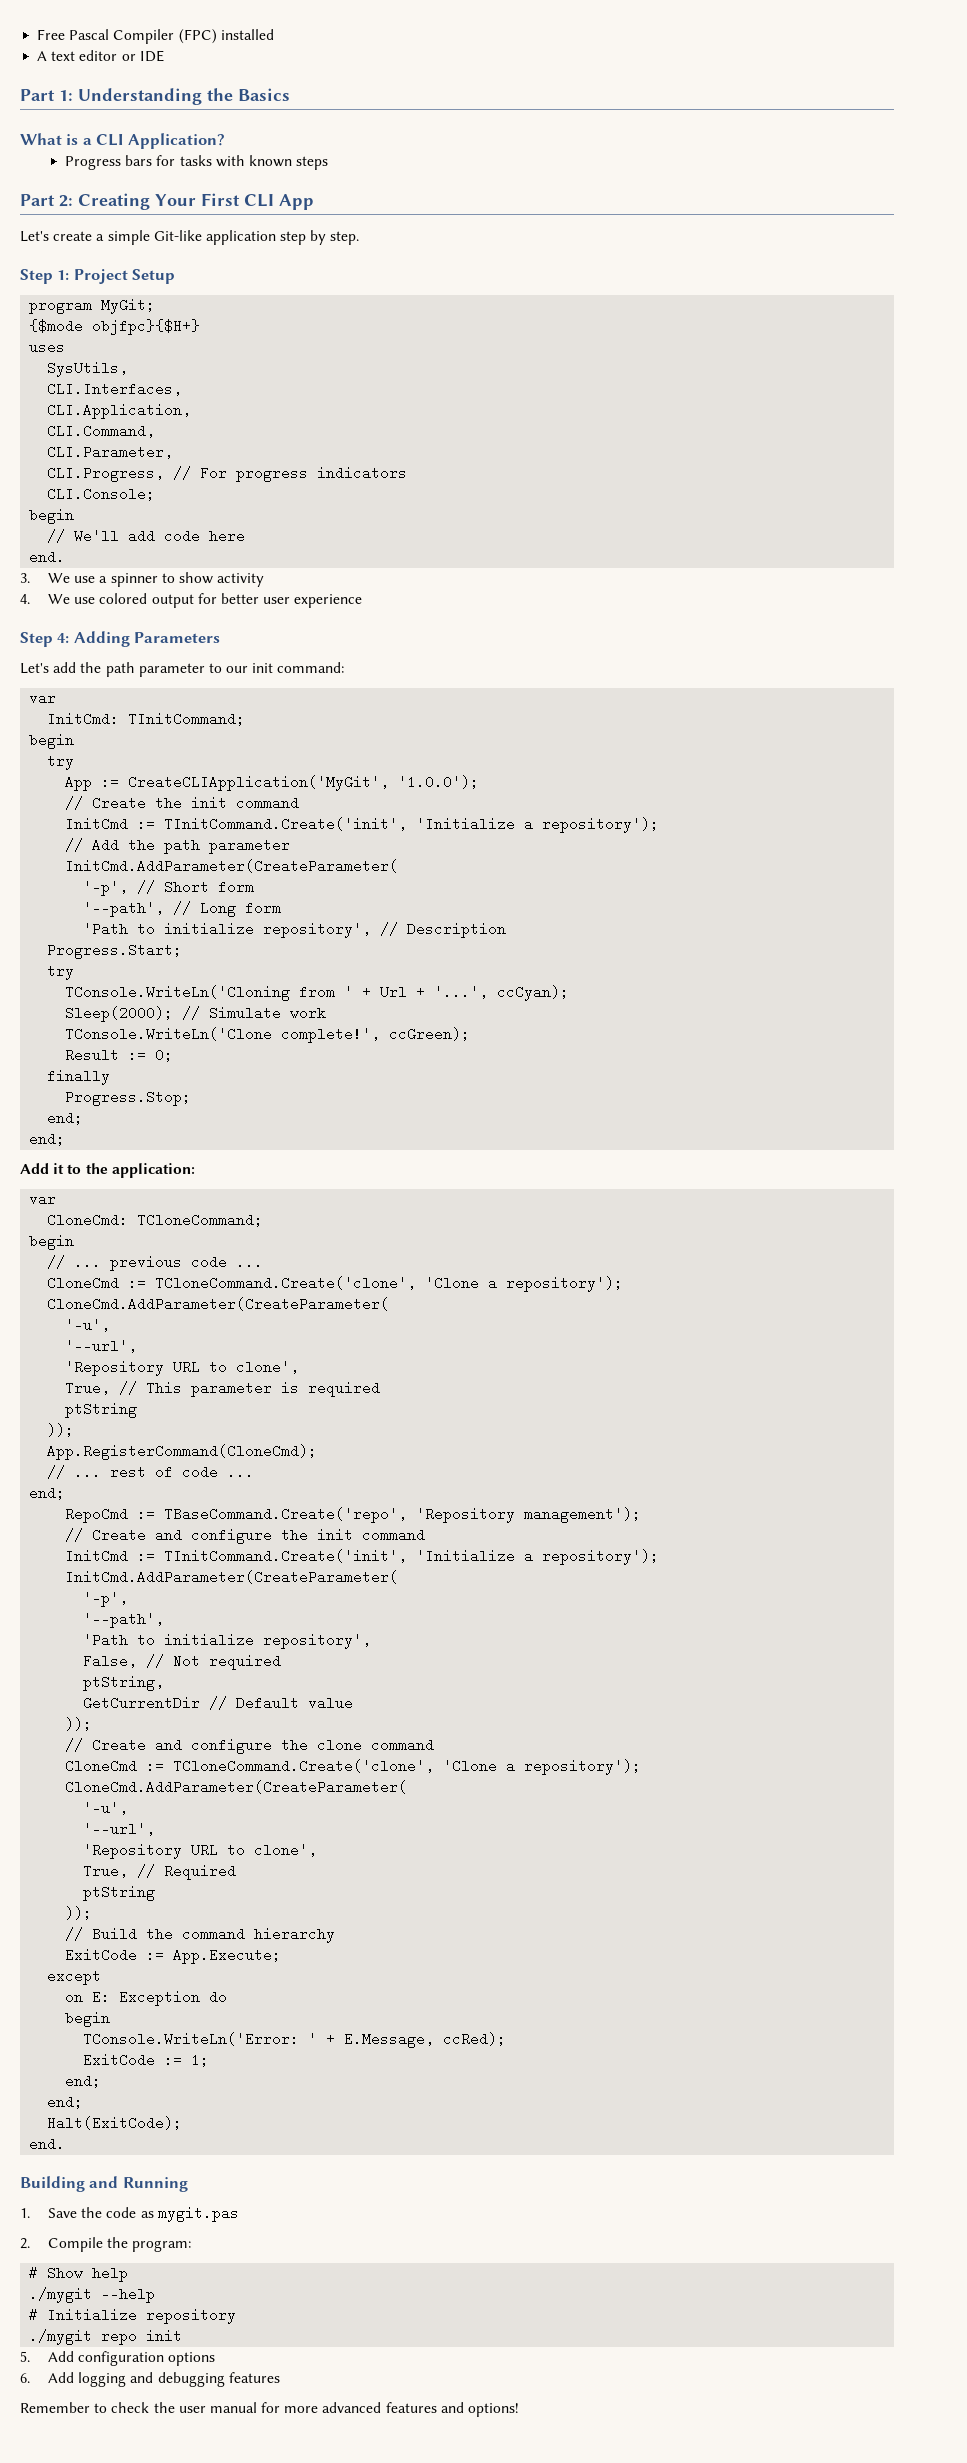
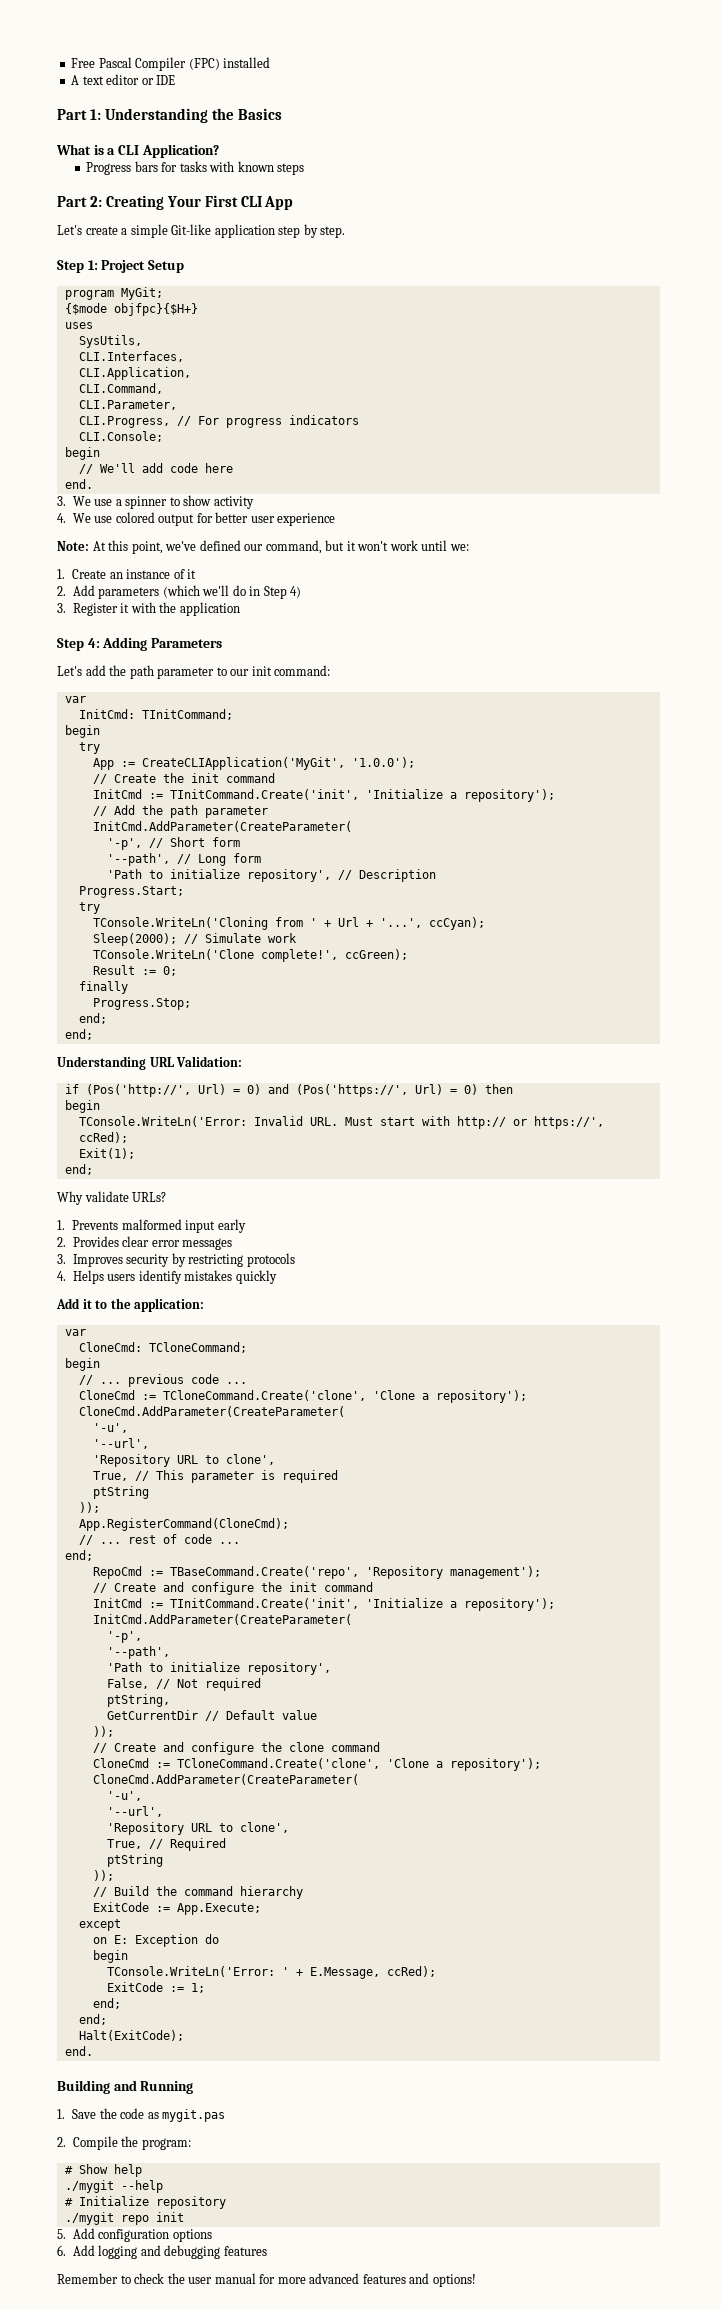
(363, 601) none -> [57,540,469,554] [57,569,197,579] [57,585,302,599] [57,602,240,616] // Note: At this point, we've defined our command, but it won't work until we: // 1. Create an instance of it // 2. Add parameters (which we'll do in Step 4) // 3. Register it with the application
(66, 1139) none -> [57,1056,243,1070] [64,1084,513,1097] [64,1100,100,1113] [78,1116,604,1129] [78,1132,128,1143] [78,1148,135,1159] [64,1164,93,1175] [57,1191,167,1205] [57,1219,246,1233] [57,1236,233,1250] [57,1253,295,1267] [57,1270,277,1284] // Understanding URL Validation: // if (Pos('http://', Url) = 0) and (Pos('https://', Url) = 0) then // begin // TConsole.WriteLn('Error: Invalid URL. Must start with http:// or https://', ccRed); // Exit(1); // end; // Why validate URLs? // 1. Prevents malformed input early // 2. Provides clear error messages // 3. Improves security by restricting protocols // 4. Helps users identify mistakes quickly

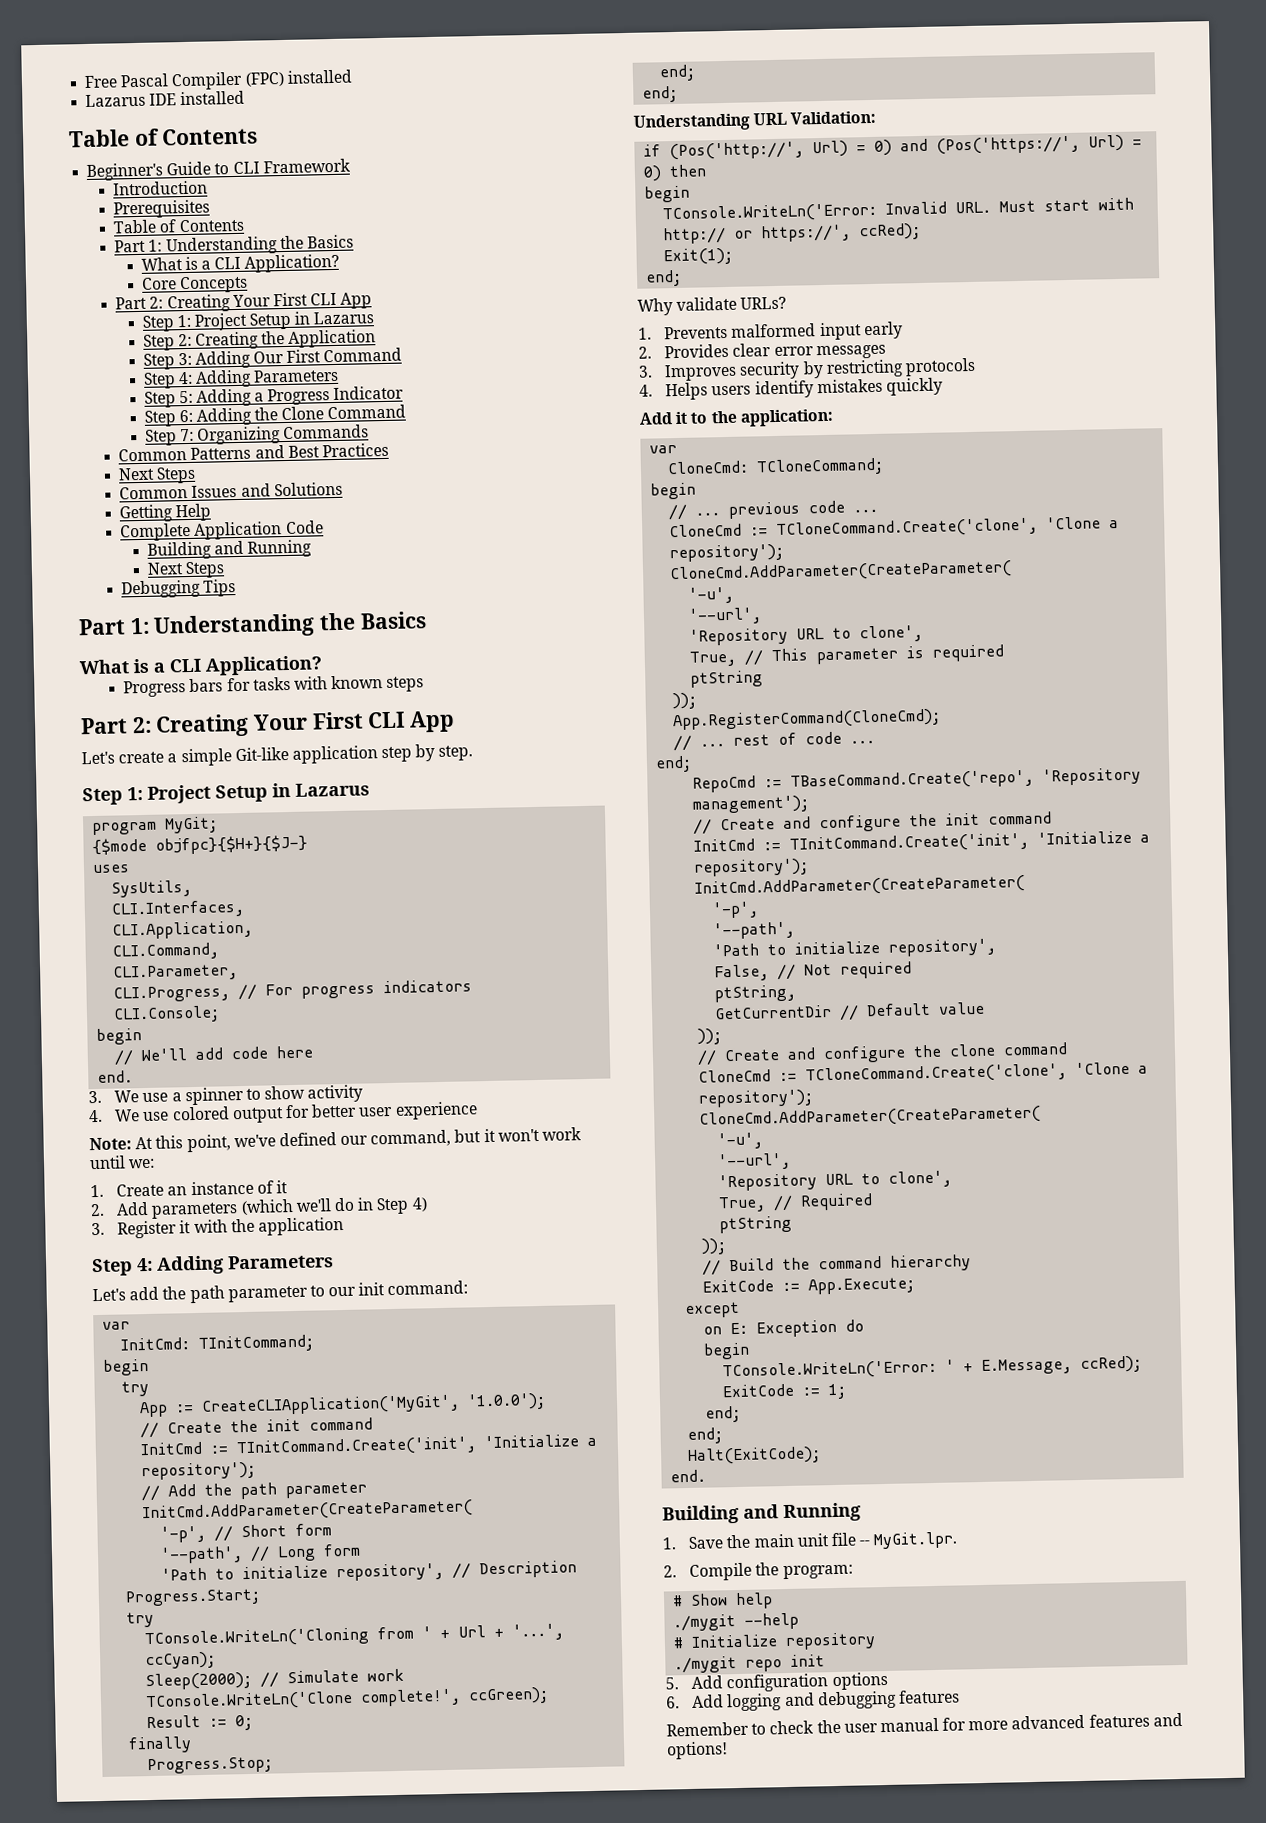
[71,74,176,85] A text editor or IDE -> [85,90,246,108] [68,127,259,148] [86,158,351,181] [113,180,209,196] [113,199,211,219] [113,218,245,234] [114,234,355,256] [140,253,340,273] [140,275,248,294] [115,292,373,313] [141,311,375,332] [142,329,377,351] [142,347,403,370] [142,368,340,389] [143,385,405,408] [143,404,407,427] [144,424,370,446] [118,442,390,462] [118,466,197,484] [119,481,343,500] [119,503,212,523] [119,520,324,542] [146,539,312,560] [146,561,225,579] [121,579,237,599] Lazarus IDE installed // Table of Contents // Beginner's Guide to CLI Framework // Introduction // Prerequisites // Table of Contents // Part 1: Understanding the Basics // What is a CLI Application? // Core Concepts // Part 2: Creating Your First CLI App // Step 1: Project Setup in Lazarus // Step 2: Creating the Application // Step 3: Adding Our First Command // Step 4: Adding Parameters // Step 5: Adding a Progress Indicator // Step 6: Adding the Clone Command // Step 7: Organizing Commands // Common Patterns and Best Practices // Next Steps // Common Issues and Solutions // Getting Help // Complete Application Code // Building and Running // Next Steps // Debugging Tips
(184, 266) none -> [272,782,370,798] in Lazarus
[113,303,198,316] objfpc}{$H+} -> [155,834,309,855] objfpc}{$H+}{$J-}
[120,2108,226,2122] code as mygit.pas -> [753,1531,959,1550] main unit file -- MyGit.lpr.

